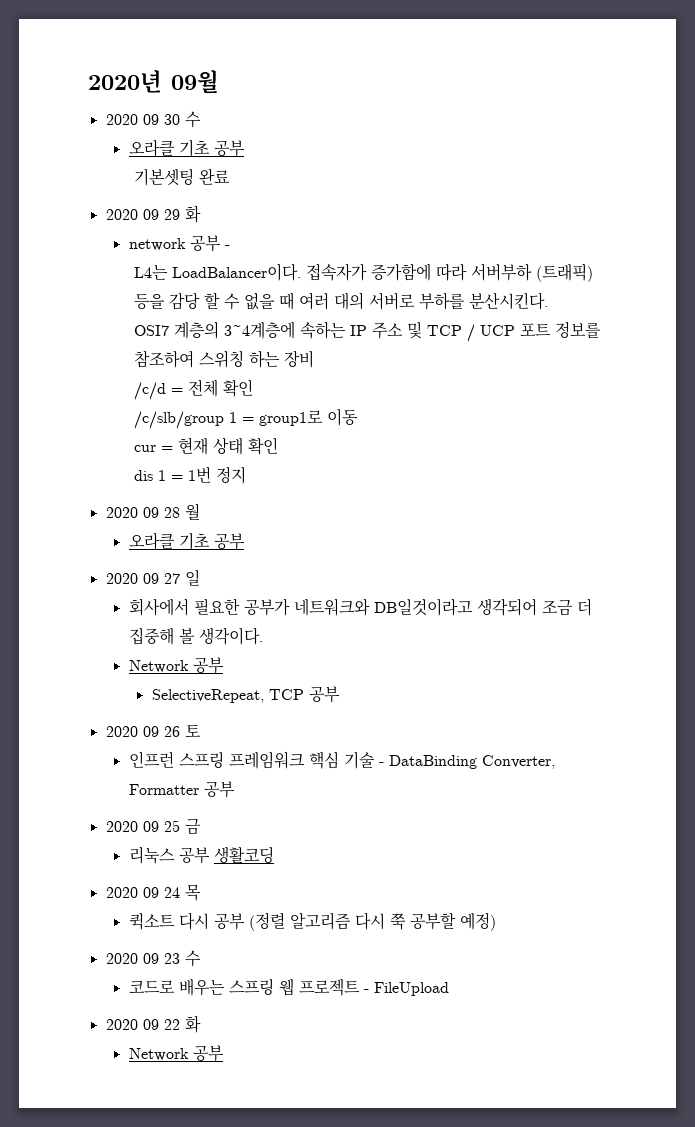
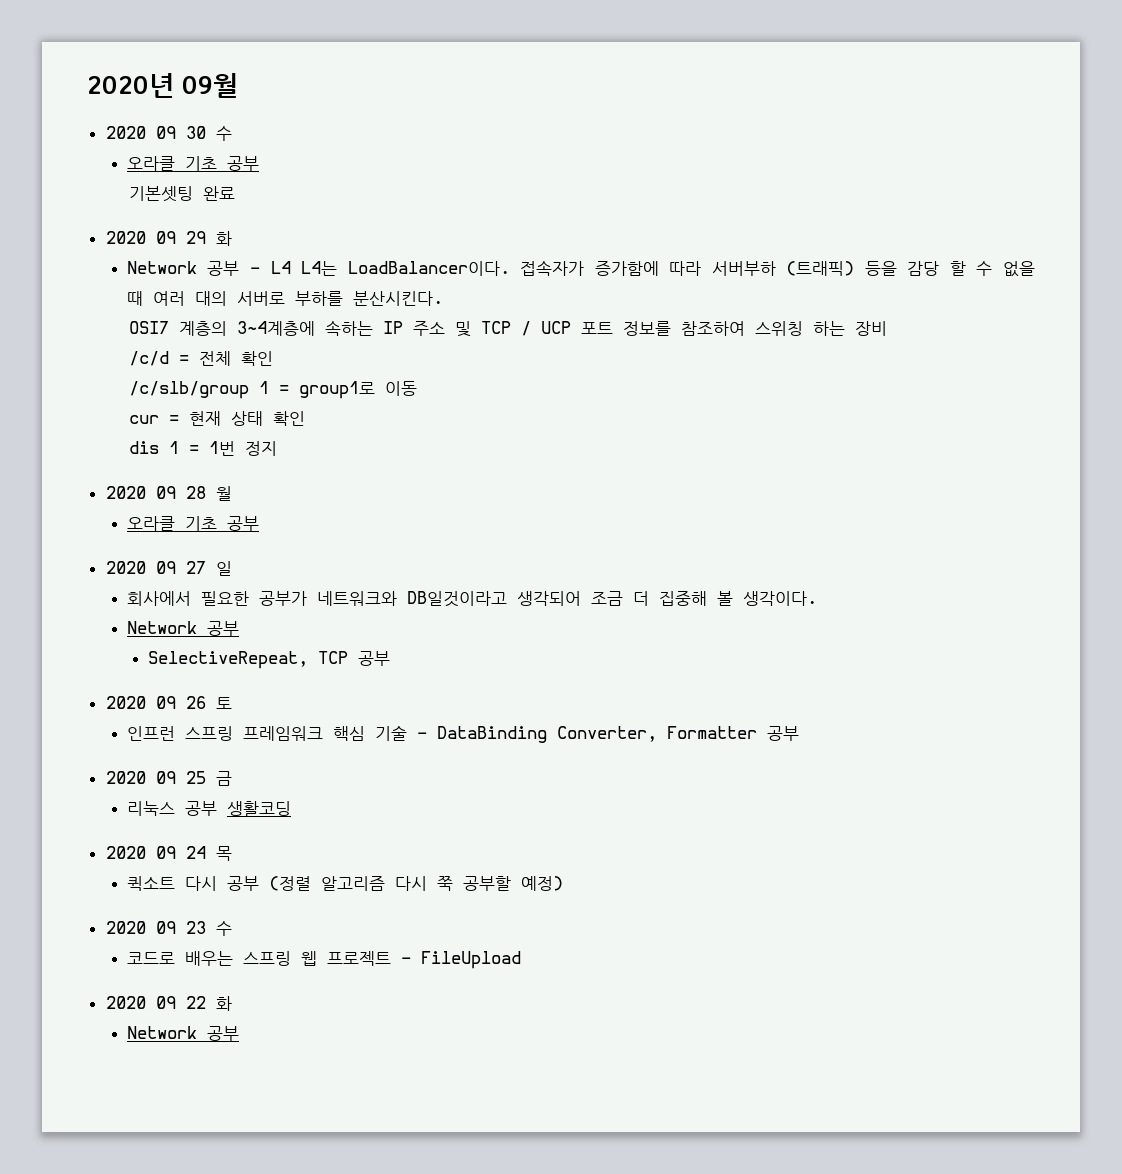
[128,238,186,251] network -> [126,261,197,274] Network
(230, 247) // -> [270,261,291,274] L4

